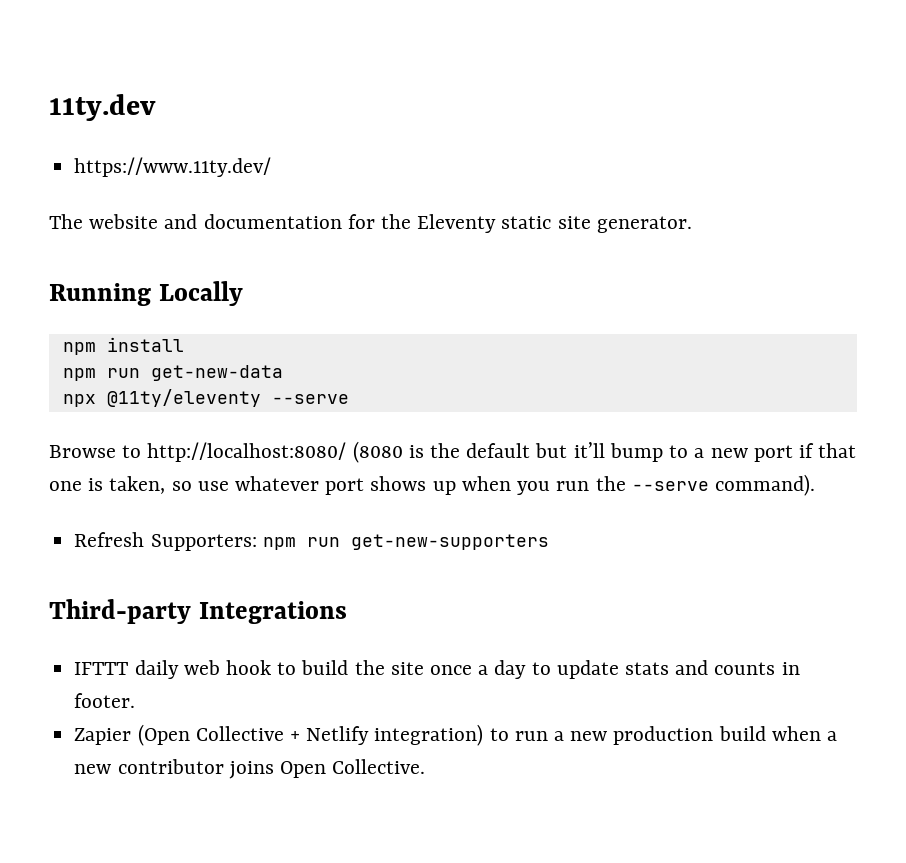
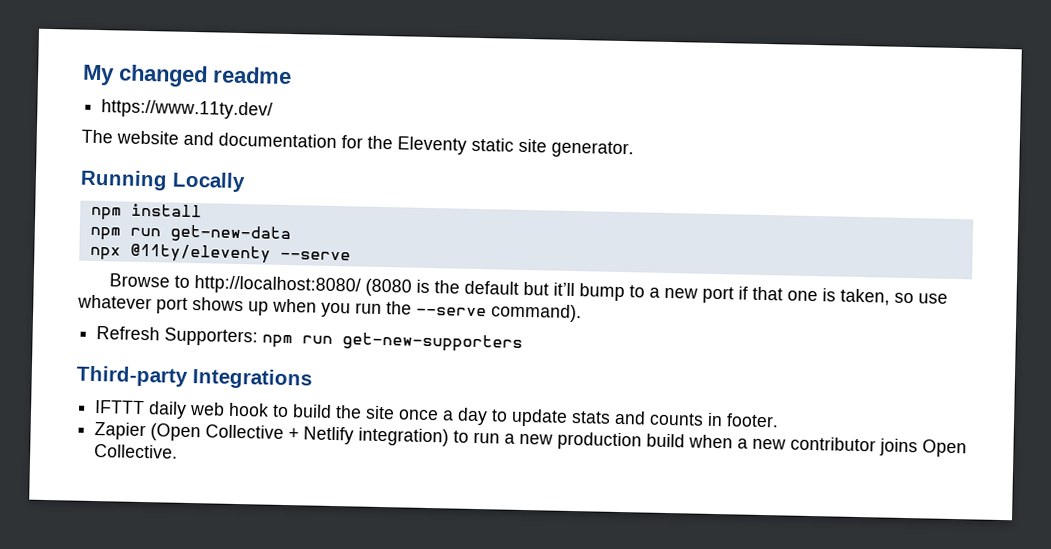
[49,94,156,121] 11ty.dev -> [82,64,292,88] My changed readme

